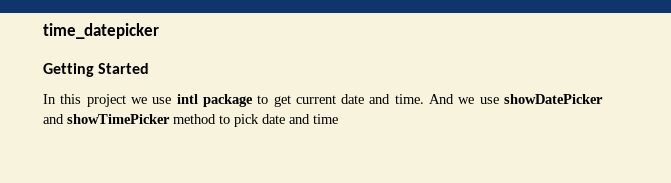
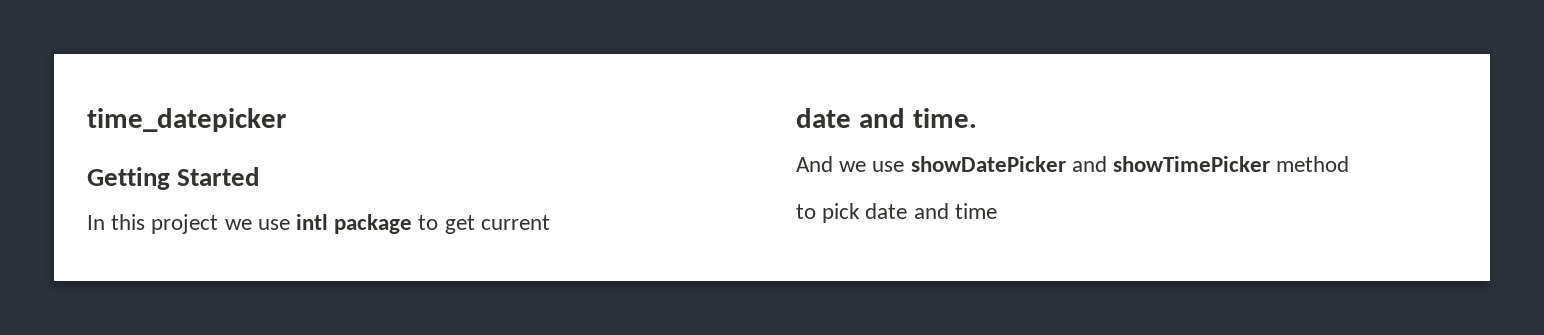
(336, 99) none -> (550, 222) //
(424, 99) none -> (977, 118) //
(216, 119) none -> (1350, 164) //

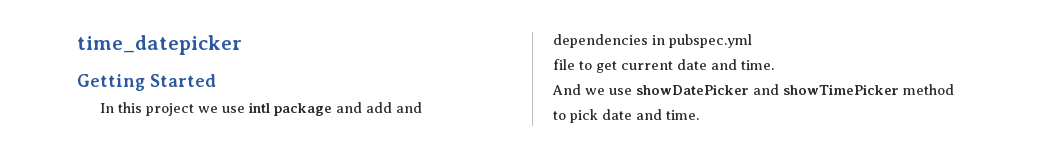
(413, 224) none -> [335,102,422,113] [553,34,752,48] [553,59,575,70] and add and dependencies in pubspec.yml // file
(550, 222) // -> (673, 65) none
[954,203,997,219] time -> [666,110,699,120] time.

